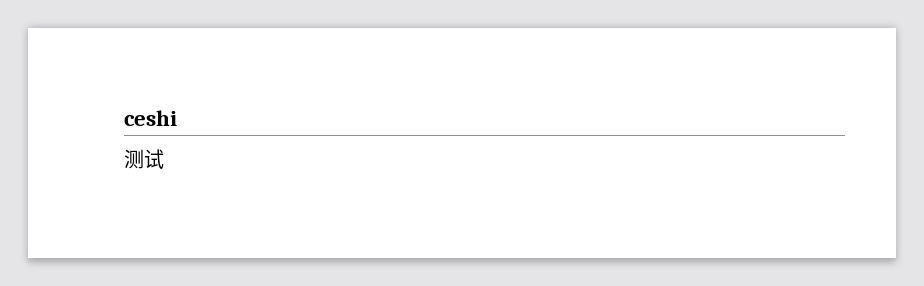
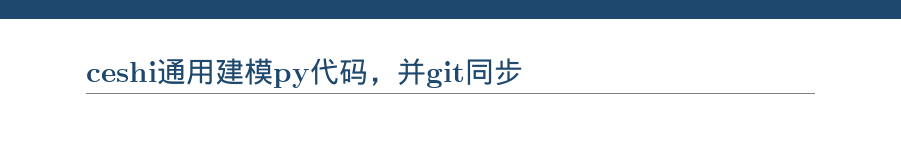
[124,149,164,169] // 测试 -> [157,58,523,88] 通用建模py代码，并git同步

